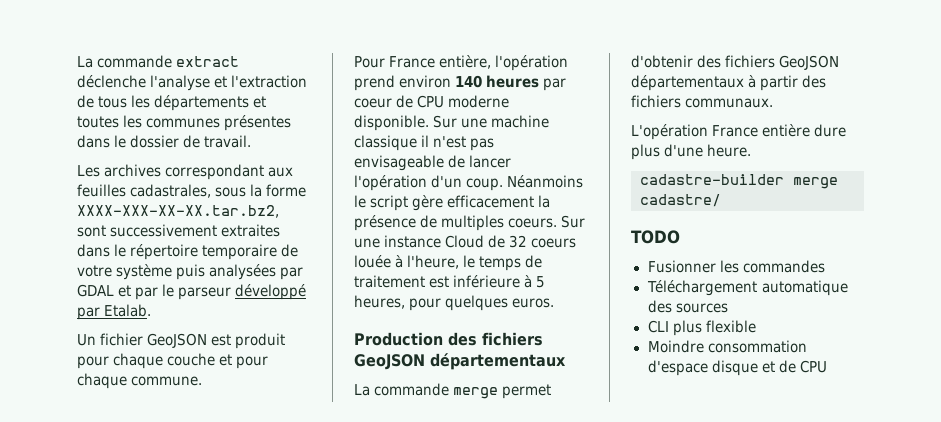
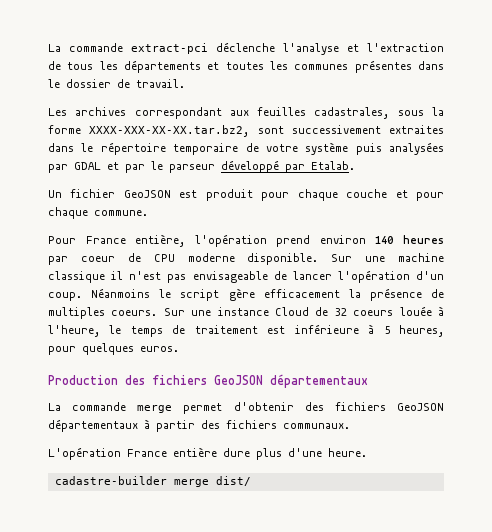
[77,55,240,68] La commande extract -> [48,43,208,54] La commande extract-pci
[640,194,721,207] [631,230,680,244] [647,260,825,273] [646,280,848,296] [647,300,728,313] [647,320,756,336] [647,340,807,353] [647,360,827,376] cadastre/ // TODO // Fusionner les commandes // Téléchargement automatique des sources // CLI plus flexible // Moindre consommation d'espace disque et de CPU -> [215,476,251,486] dist/

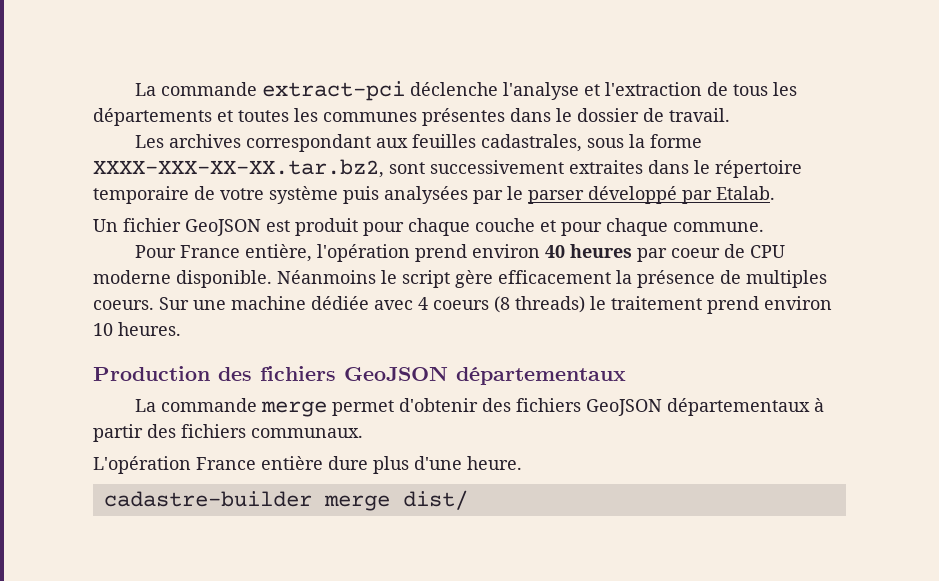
[74,161,215,173] GDAL et par le parseur -> [507,186,584,204] le parser
[375,236,394,244] 140 -> [545,245,566,258] 40
[331,253,444,262] [48,270,444,283] [48,292,82,301] Sur une machine classique il n'est pas envisageable de lancer l'opération d'un coup. -> (272, 279) none
[217,306,444,316] [48,324,445,337] [48,343,179,355] instance Cloud de 32 coeurs louée à l'heure, le temps de traitement est inférieure à 5 heures, pour quelques euros. -> [231,296,832,314] [93,322,181,336] machine dédiée avec 4 coeurs (8 threads) le traitement prend environ 10 heures.

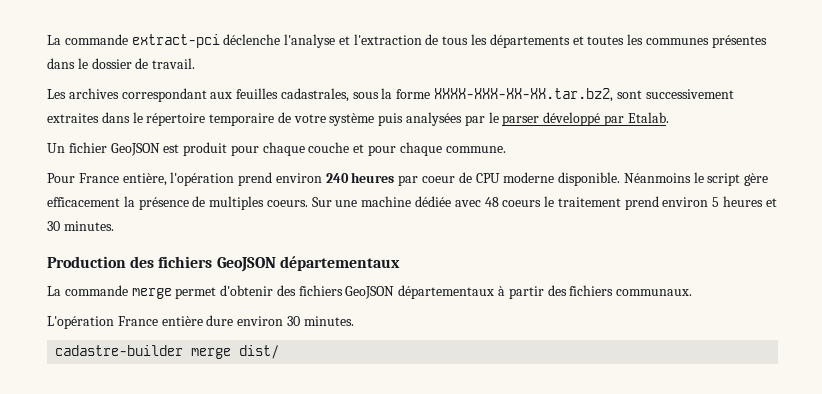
[545,245,566,258] 40 -> [325,173,349,183] 240
[418,296,832,314] [93,322,181,336] 4 coeurs (8 threads) le traitement prend environ 10 heures. -> [484,196,777,210] [47,221,114,231] 48 coeurs le traitement prend environ 5 heures et 30 minutes.
[373,456,522,474] plus d'une heure. -> [237,316,354,326] environ 30 minutes.

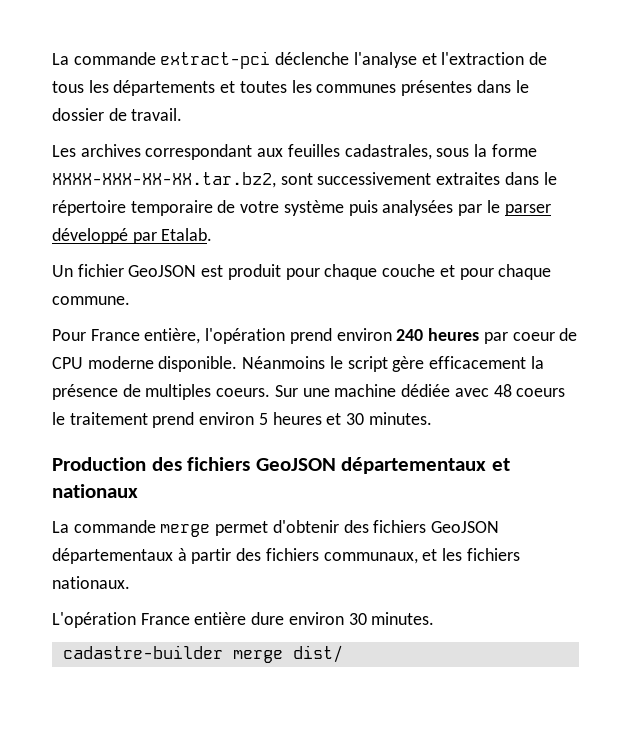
(400, 263) none -> [491,458,510,471] [52,484,138,498] et nationaux
[616,289,693,296] communaux. -> [323,548,520,564] [52,576,130,589] communaux, et les fichiers nationaux.

